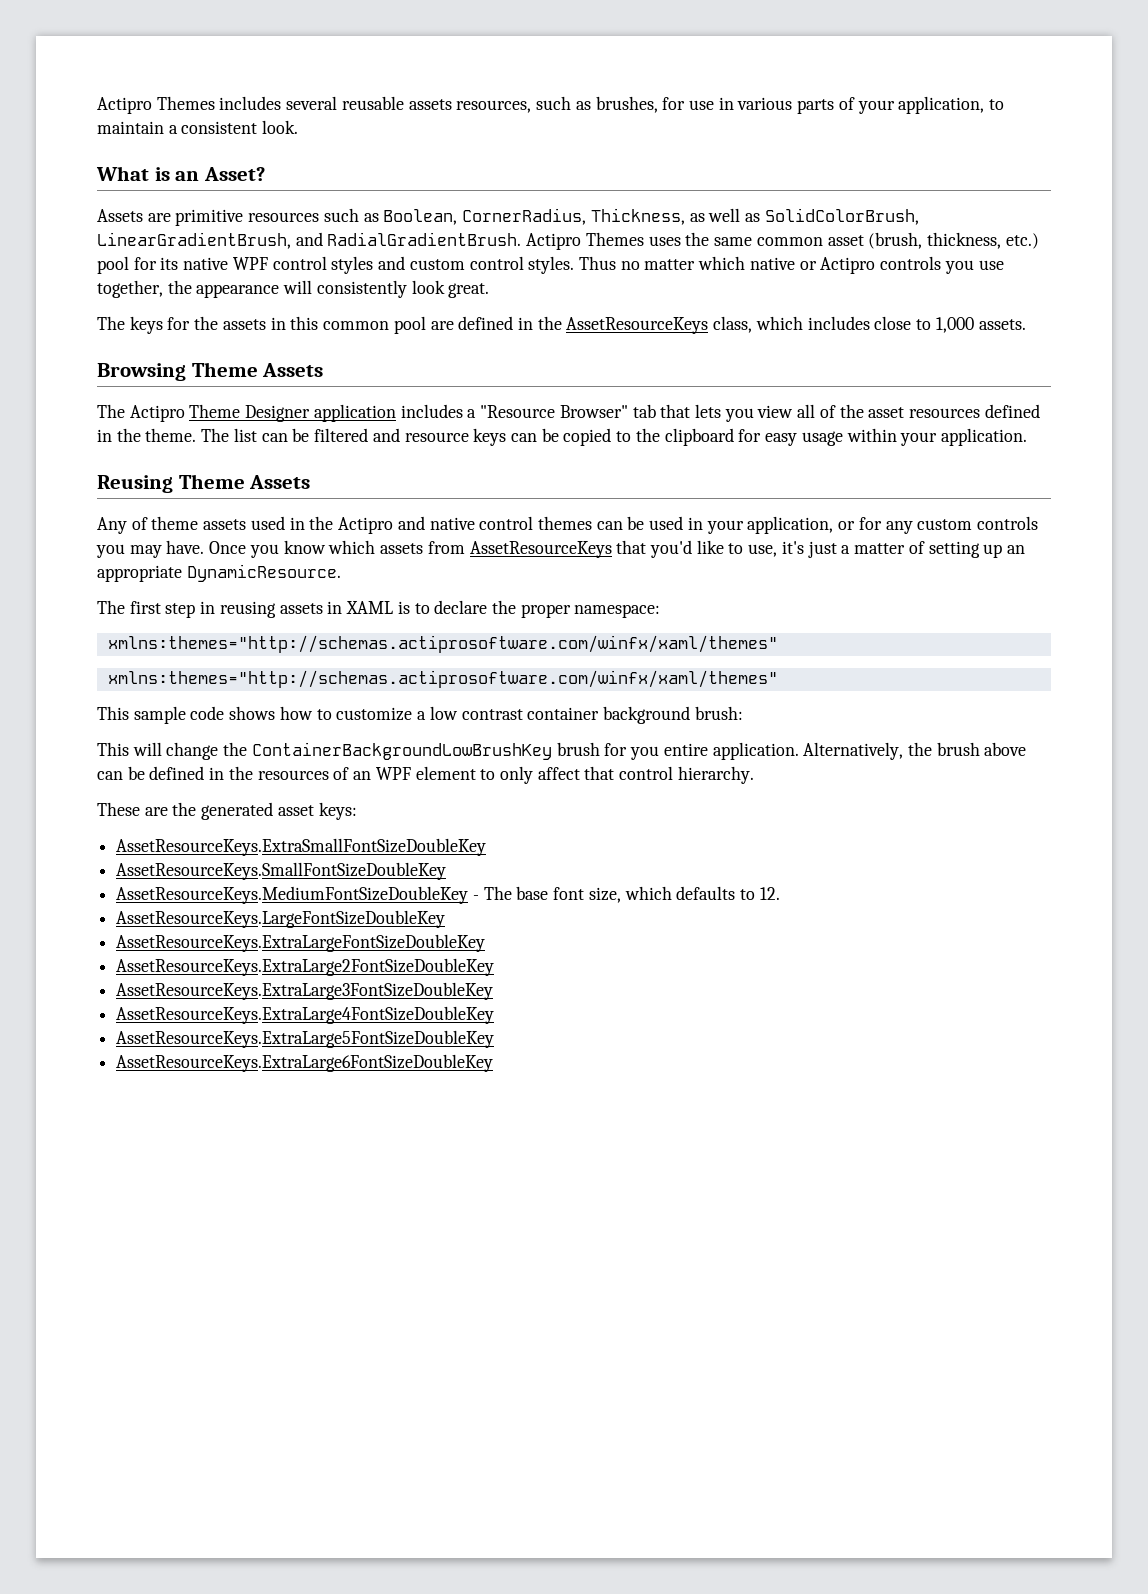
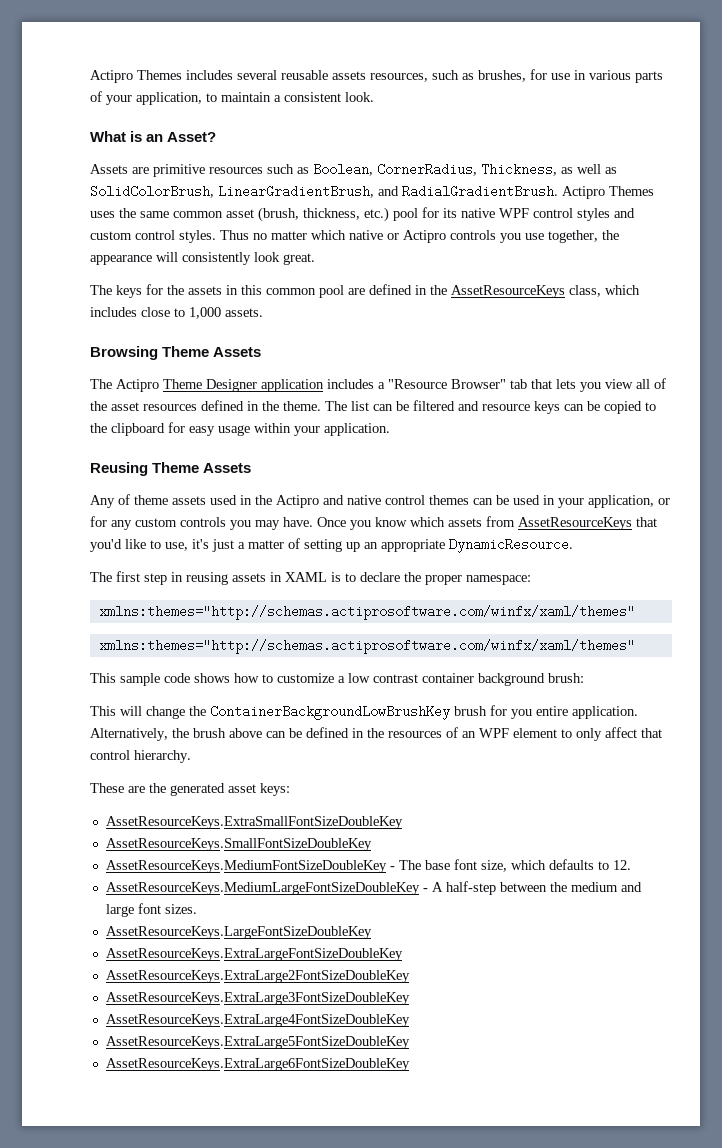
(780, 893) none -> [105,881,642,895] [105,903,197,917] // AssetResourceKeys.MediumLargeFontSizeDoubleKey - A half-step between the medium and large font sizes.

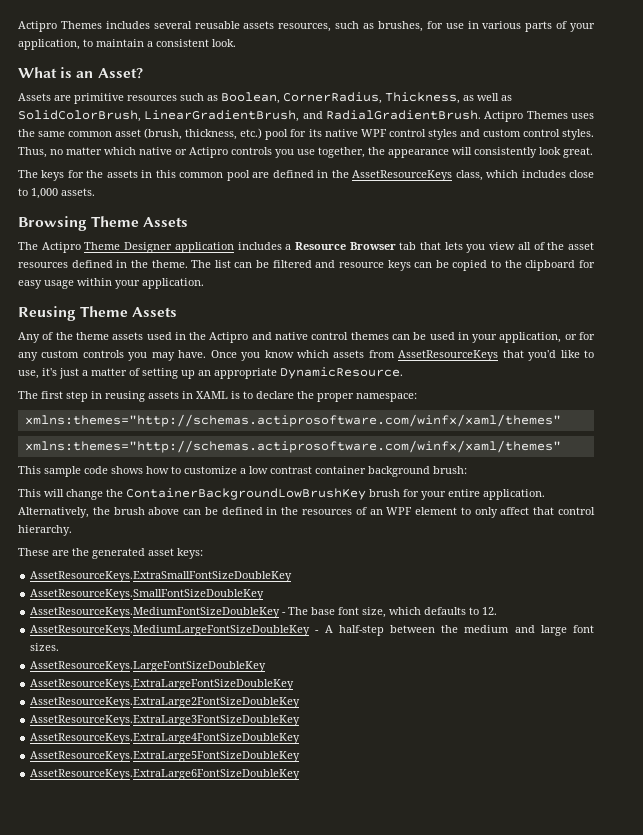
[220,230,249,240] Thus -> [18,147,47,158] Thus,
[388,379,506,389] "Resource Browser" -> [294,242,396,250] Resource Browser
(130, 499) none -> [55,332,73,340] the
[511,709,532,719] you -> [421,491,446,500] your

